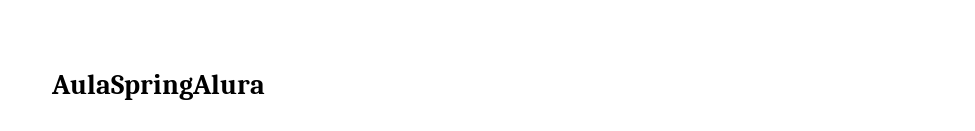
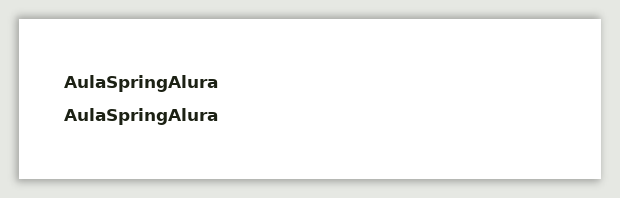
[51,74,265,100] AulaSpringAlura -> [64,75,218,92] [64,108,218,125] AulaSpringAlura // AulaSpringAlura

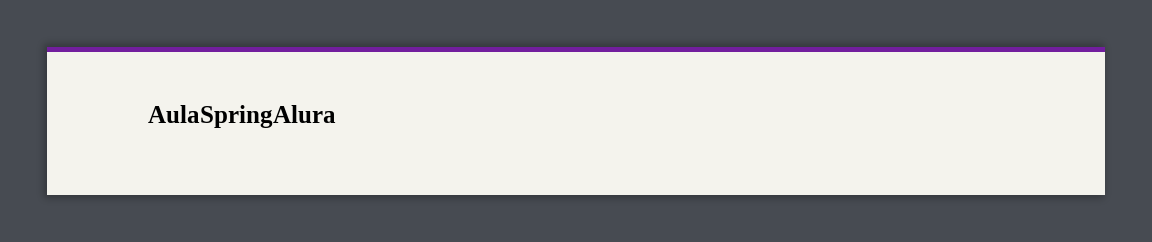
[64,75,218,92] [64,108,218,125] AulaSpringAlura // AulaSpringAlura -> [148,105,336,128] AulaSpringAlura

